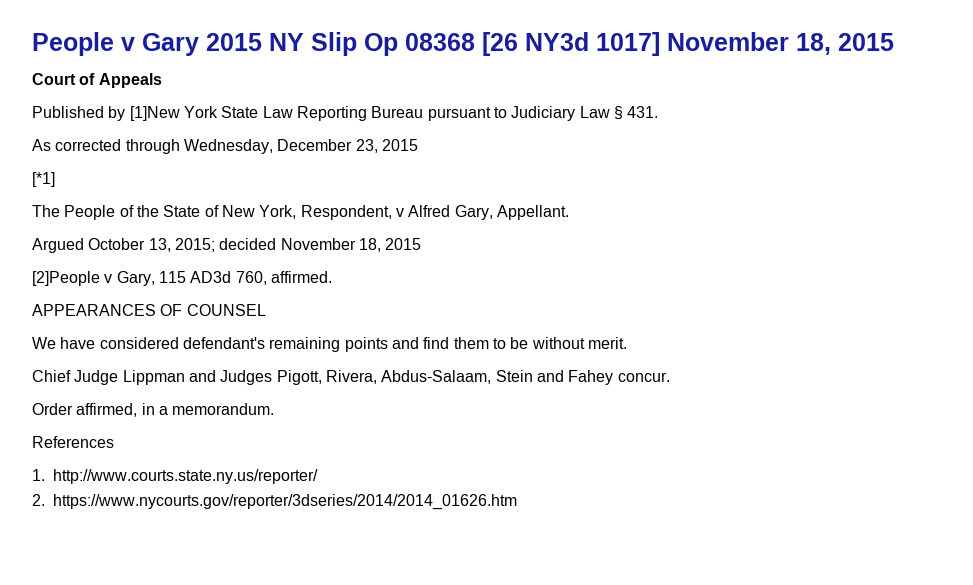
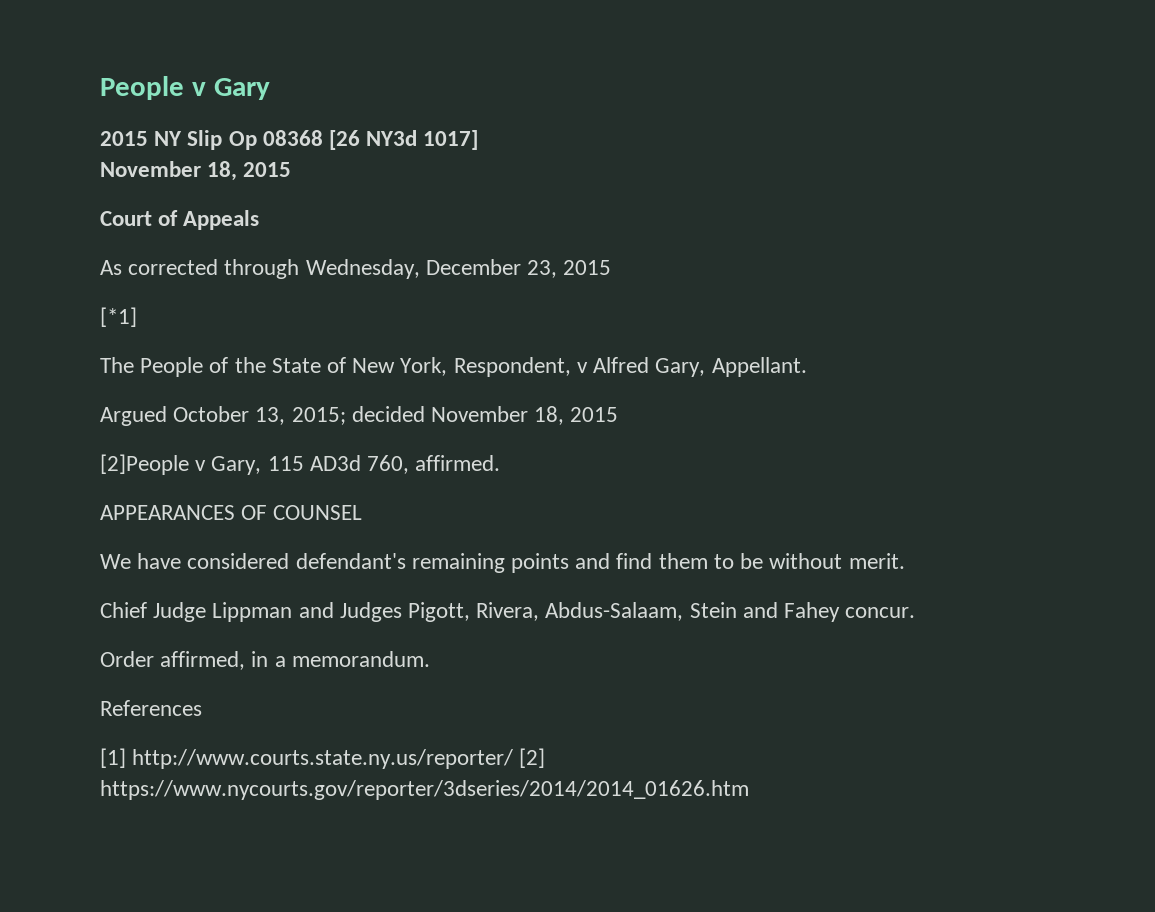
(199, 44) none -> (270, 89) //
(660, 44) none -> (479, 140) //
[32,106,659,121] // Published by [1]New York State Law Reporting Bureau pursuant to Judiciary Law § 431. -> (260, 220) none
[32,469,45,481] 1. -> [100,748,126,768] [1]
[32,494,45,506] // 2. -> [519,748,546,768] [2]

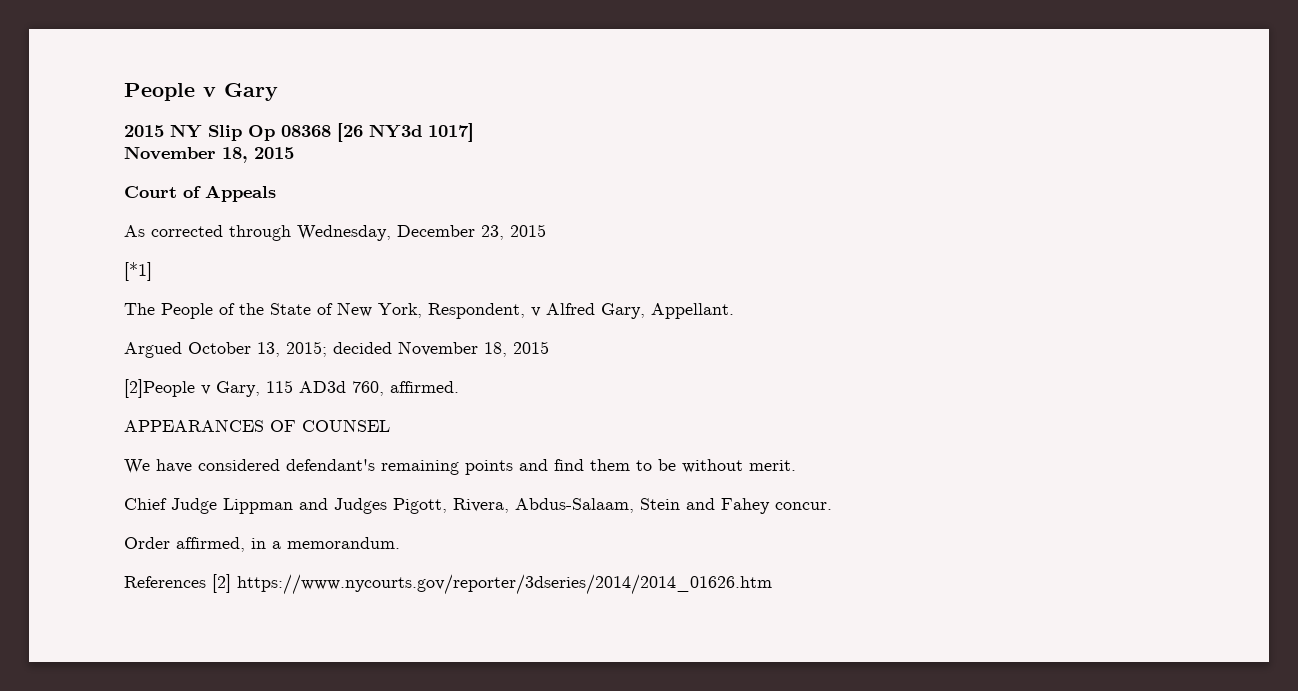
[100,748,514,769] // [1] http://www.courts.state.ny.us/reporter/ -> (206, 582) none

